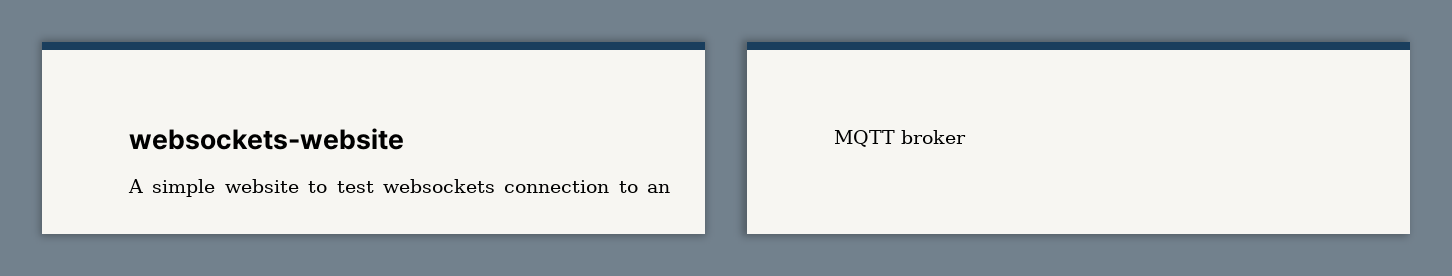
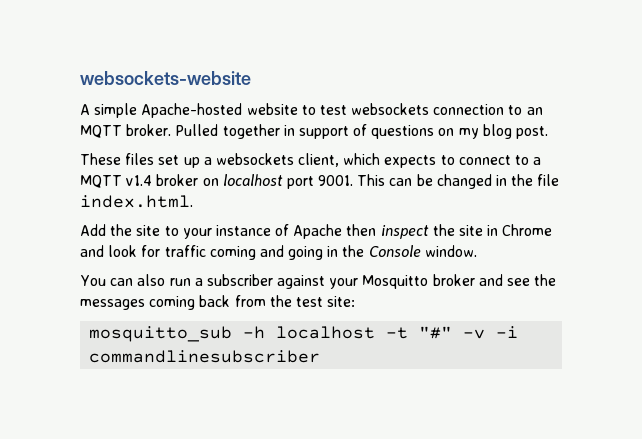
(216, 188) none -> [141,103,243,118] Apache-hosted
[901,130,966,144] broker -> [126,124,549,139] [80,153,542,168] [80,174,560,189] [80,195,193,208] [80,224,553,239] [80,245,477,260] [80,274,557,289] [80,295,356,310] [89,326,519,342] [89,350,321,363] broker. Pulled together in support of questions on my blog post. // These files set up a websockets client, which expects to connect to a MQTT v1.4 broker on localhost port 9001. This can be changed in the file index.html. // Add the site to your instance of Apache then inspect the site in Chrome and look for traffic coming and going in the Console window. // You can also run a subscriber against your Mosquitto broker and see the messages coming back from the test site: // mosquitto_sub -h localhost -t "#" -v -i commandlinesubscriber

